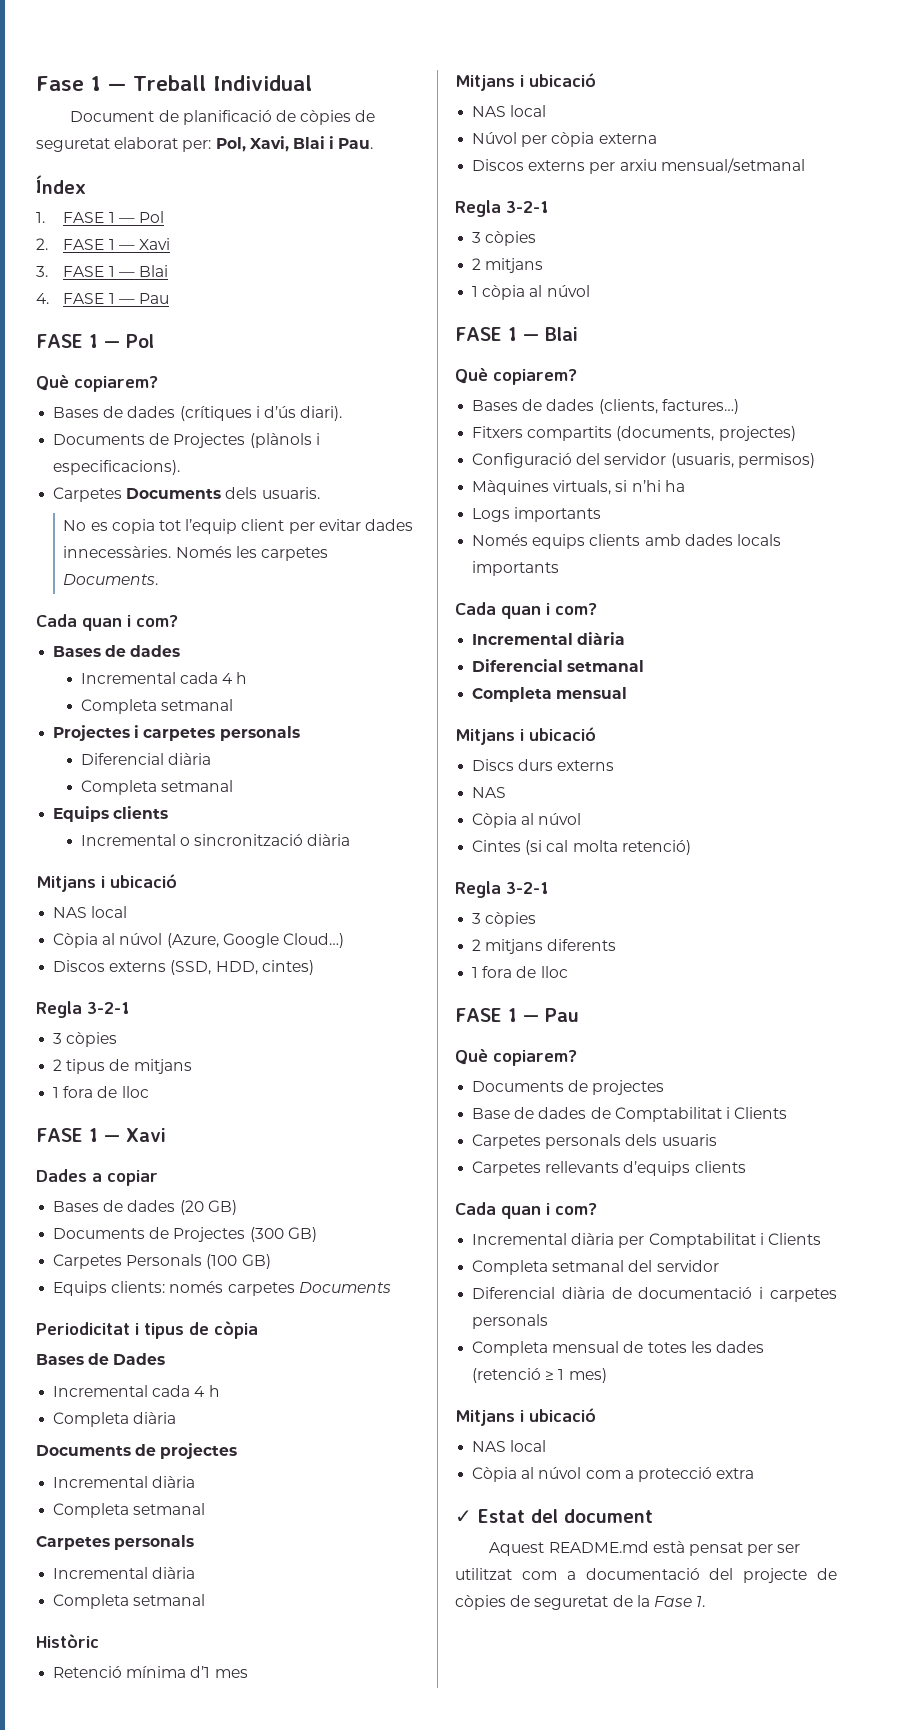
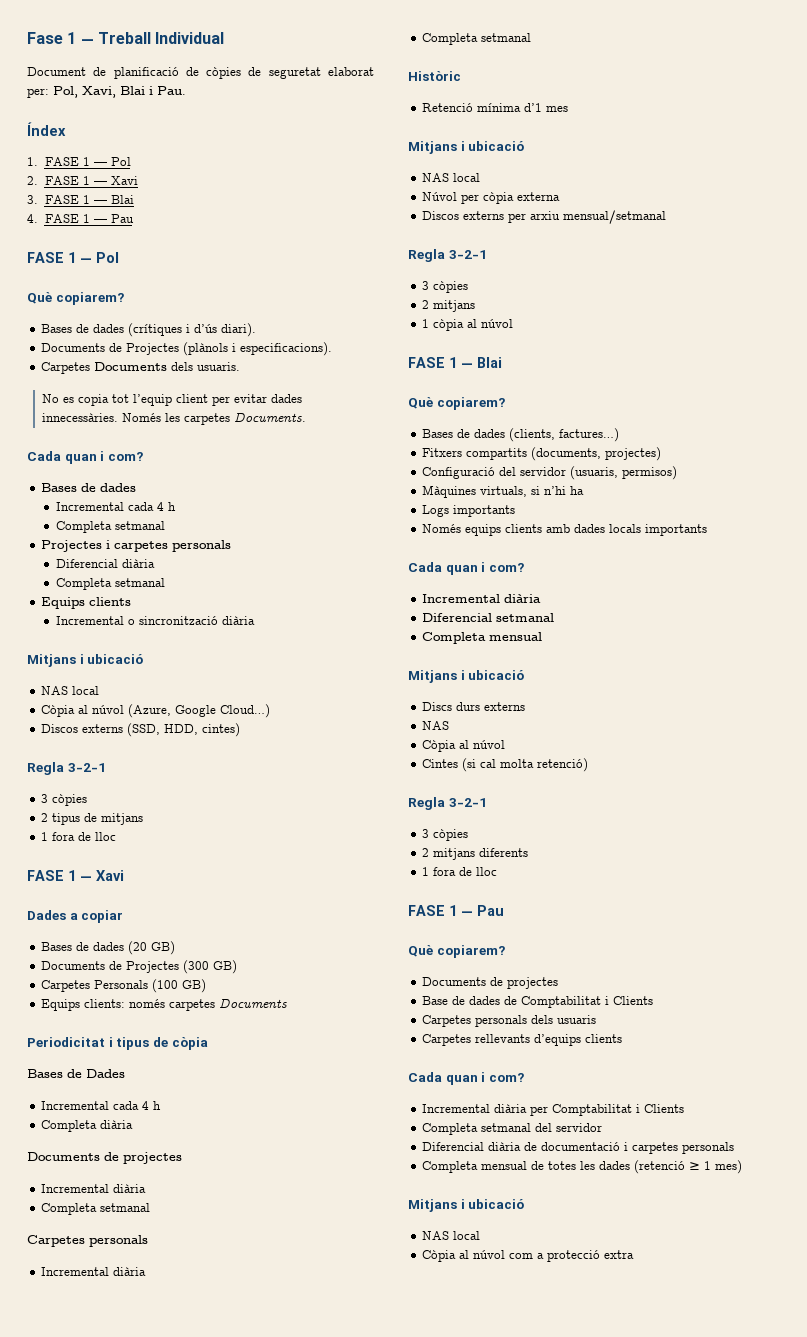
[455,1509,653,1523] [489,1541,801,1556] [455,1568,837,1583] [455,1595,706,1610] // ✓ Estat del document // Aquest README.md està pensat per ser utilitzat com a documentació del projecte de còpies de seguretat de la Fase 1. -> (635, 1254) none

